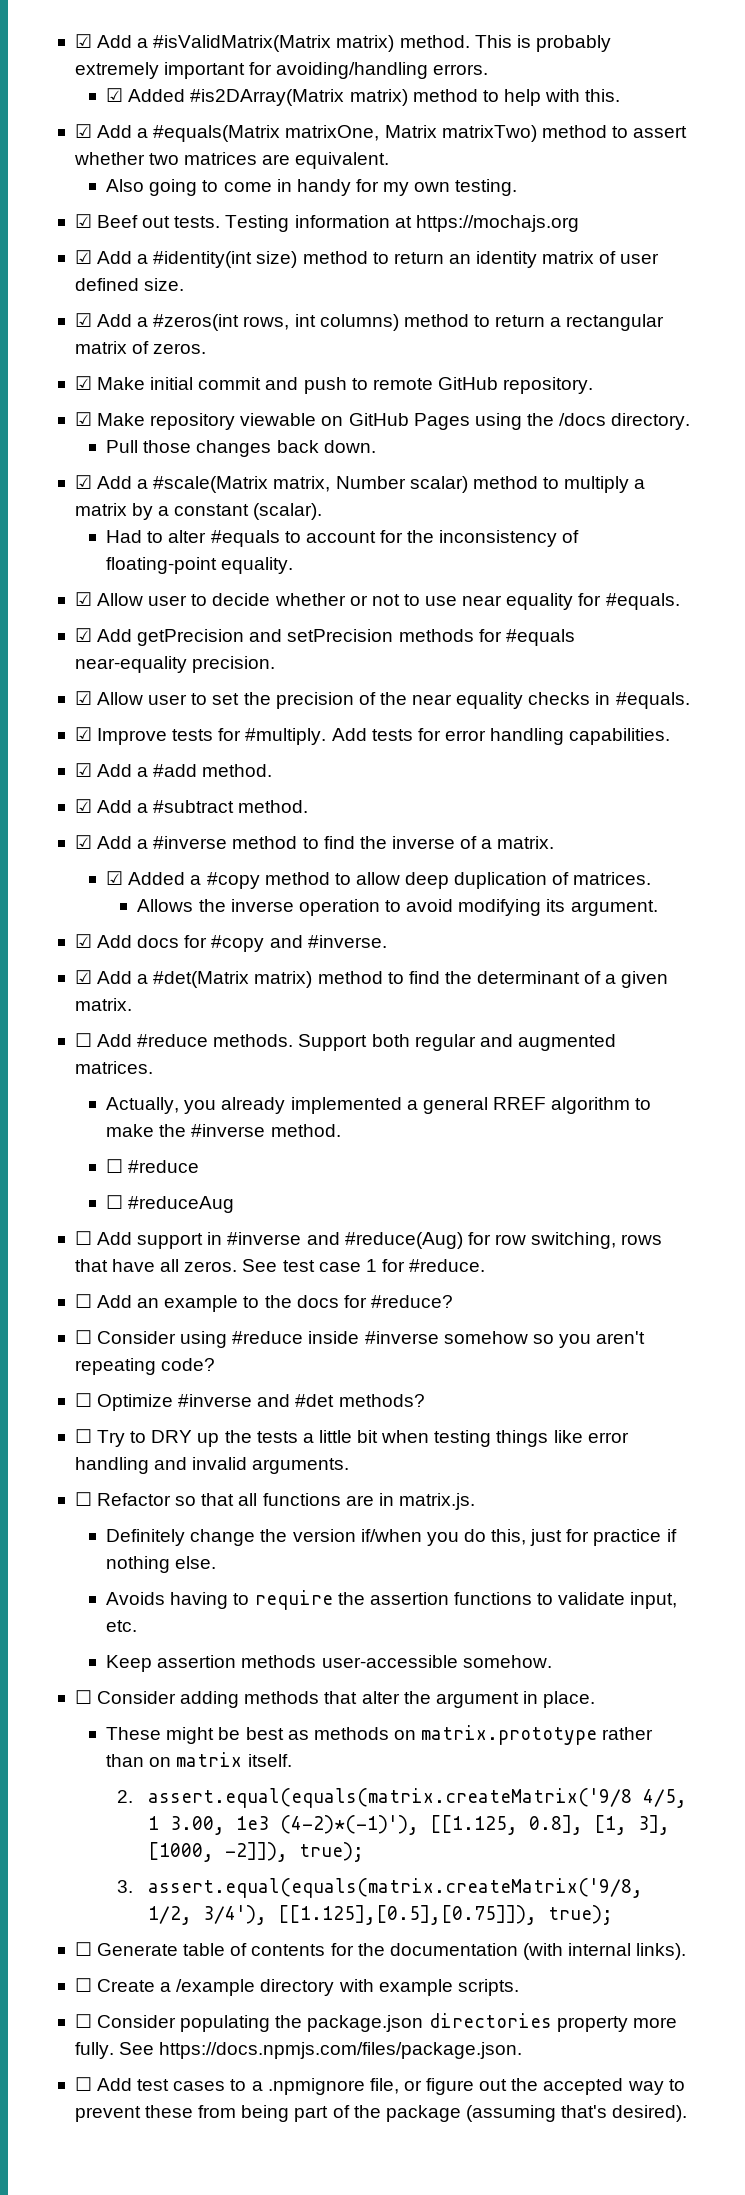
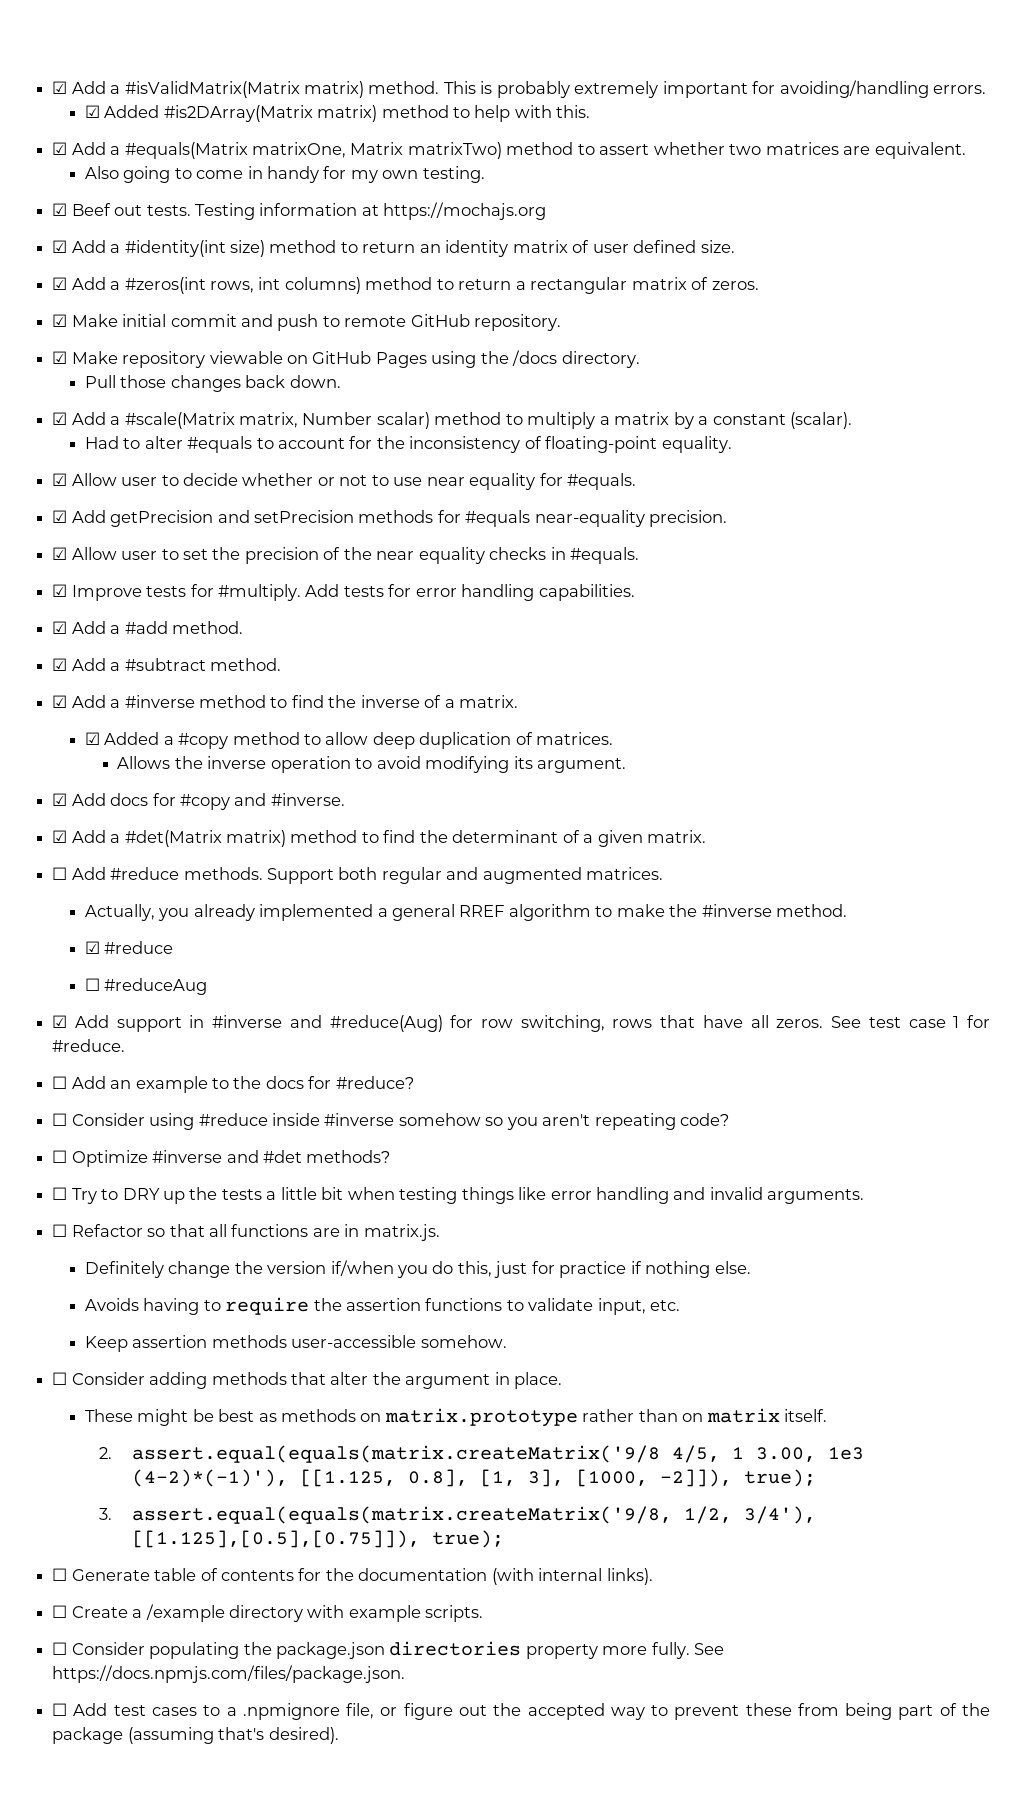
[106,1159,124,1173] ☐ -> [84,941,100,954] ☑
[74,1231,92,1245] ☐ -> [52,1015,68,1028] ☑

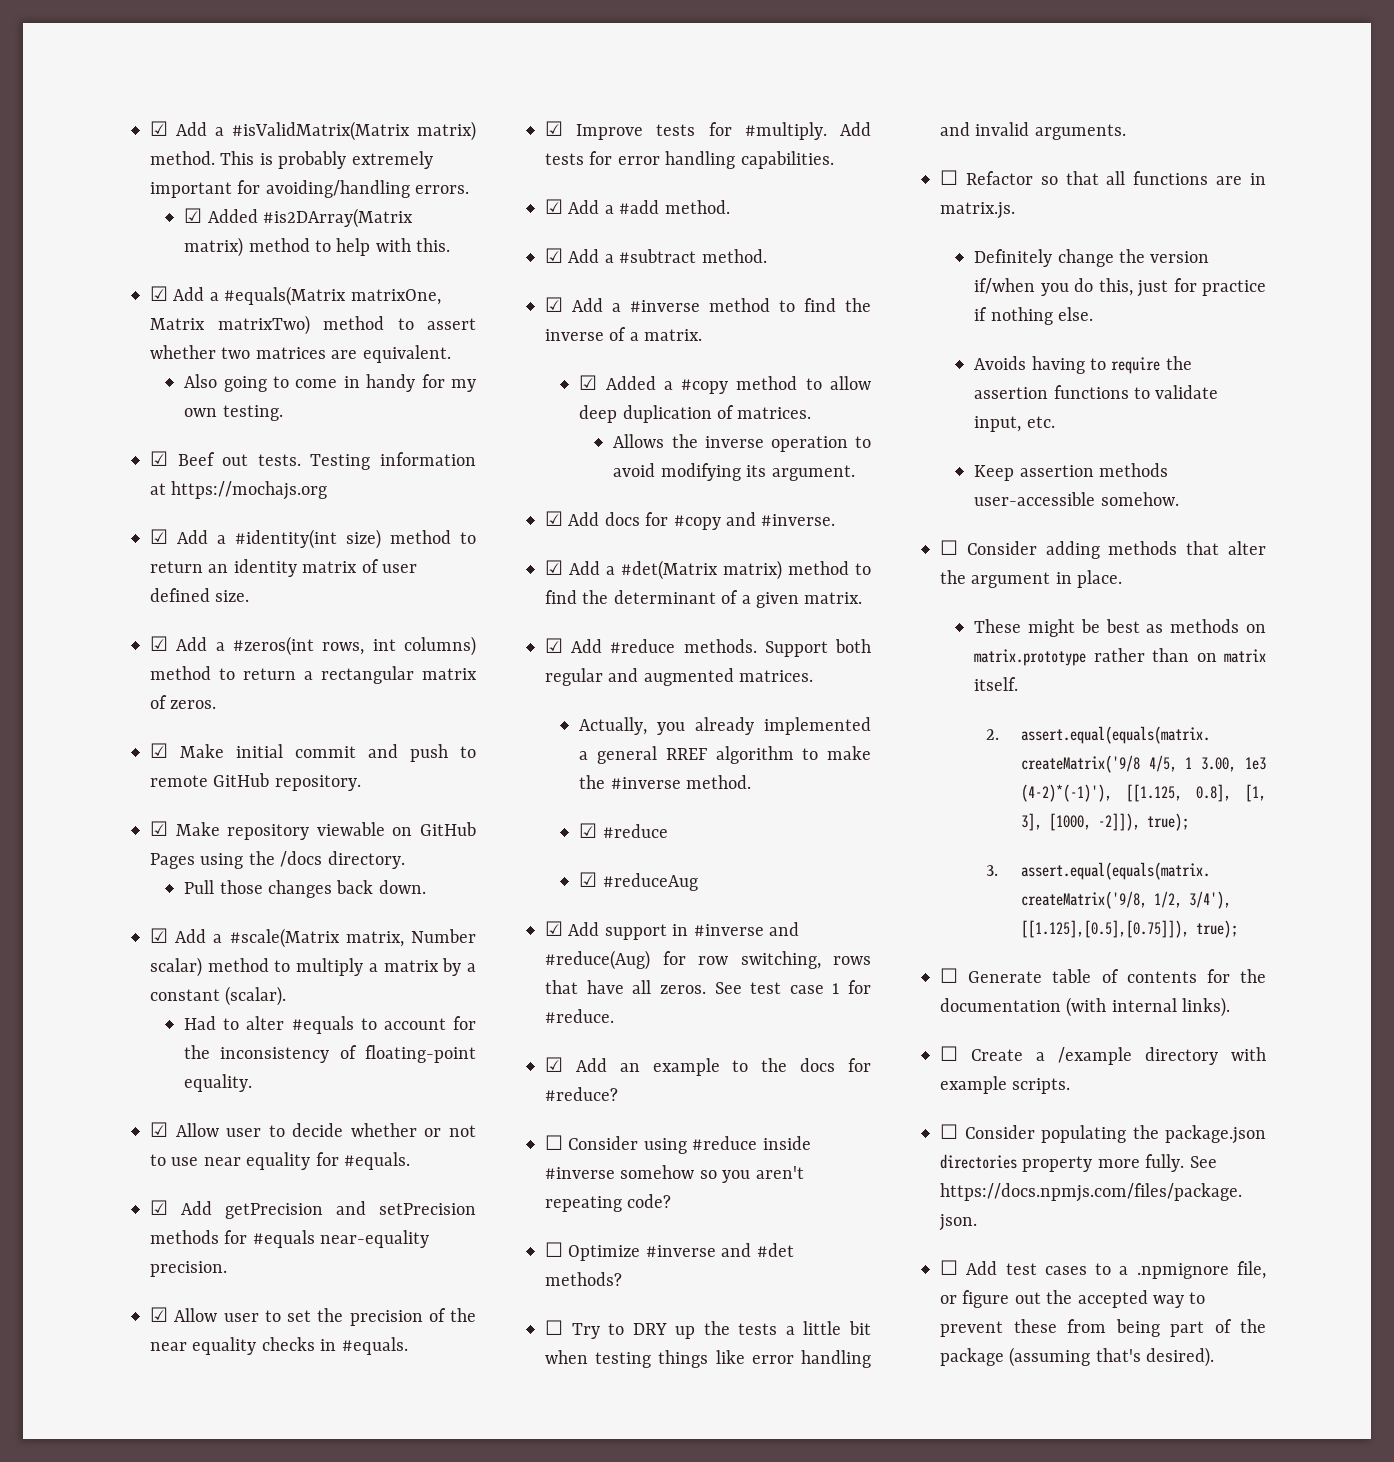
[52,867,68,880] ☐ -> [545,638,563,653] ☑
[84,978,100,991] ☐ -> [579,872,598,887] ☑
[52,1076,68,1089] ☐ -> [545,1057,563,1072] ☑

